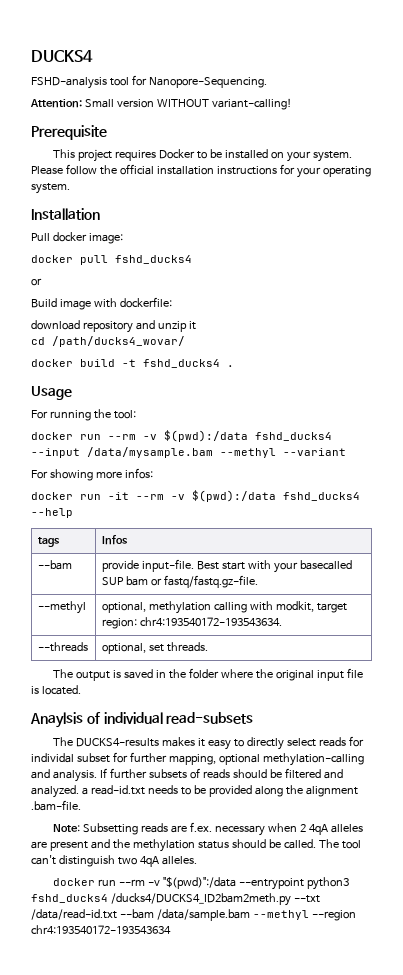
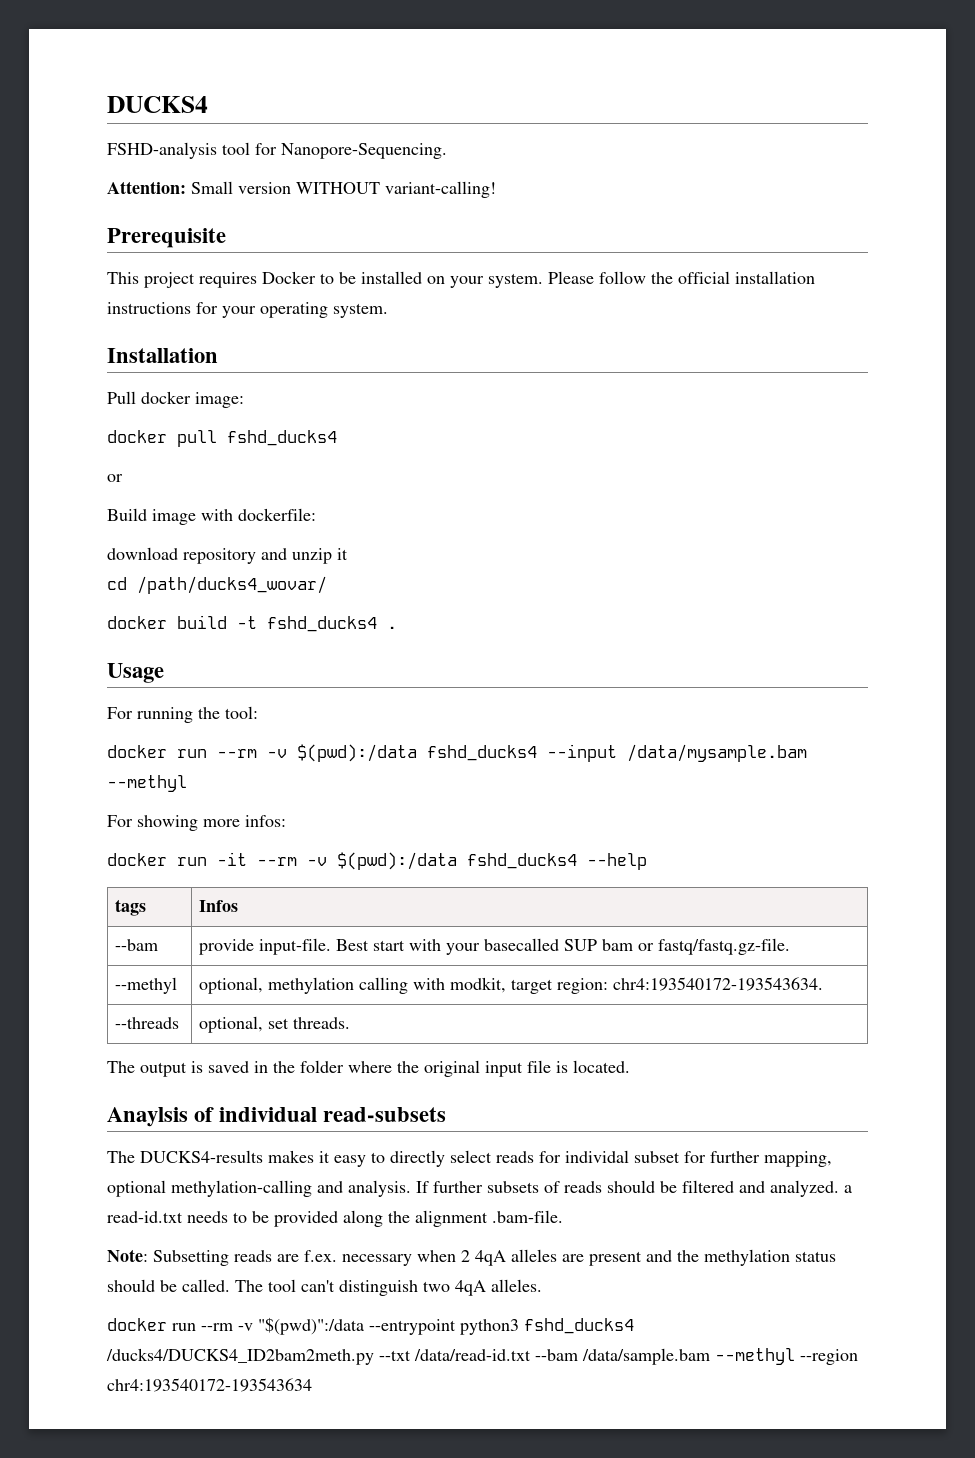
[283,448,346,456] --variant -> (187, 783) none

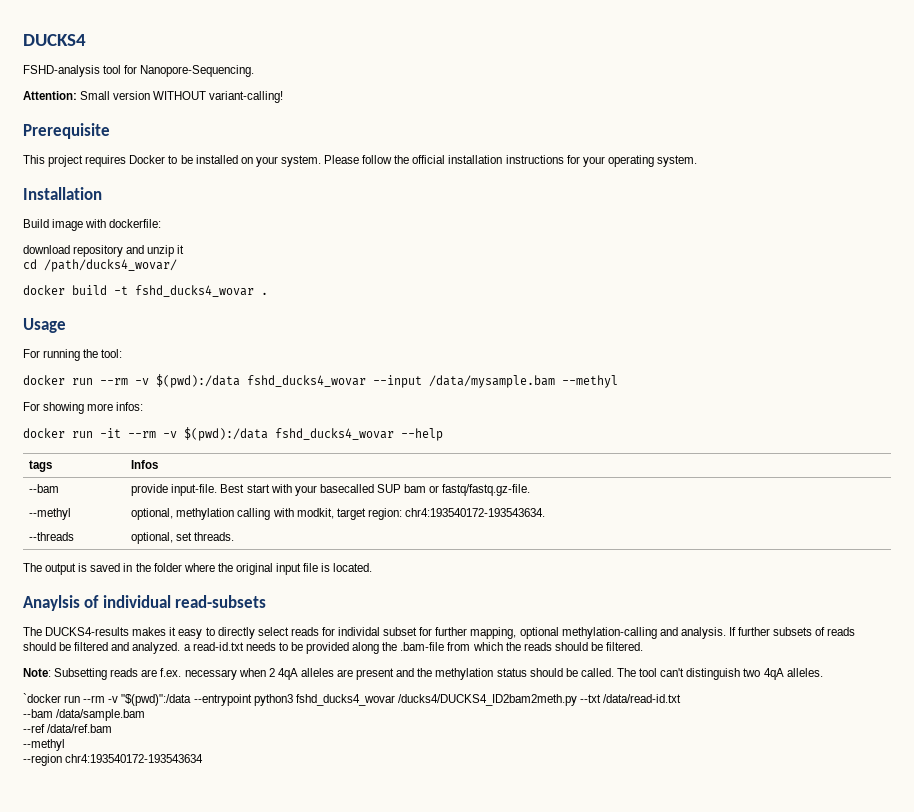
[107,391,244,408] [107,430,337,447] [107,474,123,482] // Pull docker image: // docker pull fshd_ducks4 // or -> (102, 193) none
[267,616,377,632] fshd_ducks4 -> [135,285,254,297] fshd_ducks4_wovar
[427,745,537,761] fshd_ducks4 -> [247,375,366,387] fshd_ducks4_wovar
[467,853,577,869] fshd_ducks4 -> [275,428,394,440] fshd_ducks4_wovar
[415,1210,563,1227] alignment .bam-file. -> [400,642,644,651] .bam-file from which the reads should be filtered.
[107,1318,167,1331] docker -> [23,693,61,703] `docker
[524,1318,634,1334] fshd_ducks4 -> [295,694,395,706] fshd_ducks4_wovar
(531, 1355) none -> (682, 698) //
[715,1348,795,1365] --methyl -> [23,724,113,733] [23,739,65,751] // --ref /data/ref.bam // --methyl //

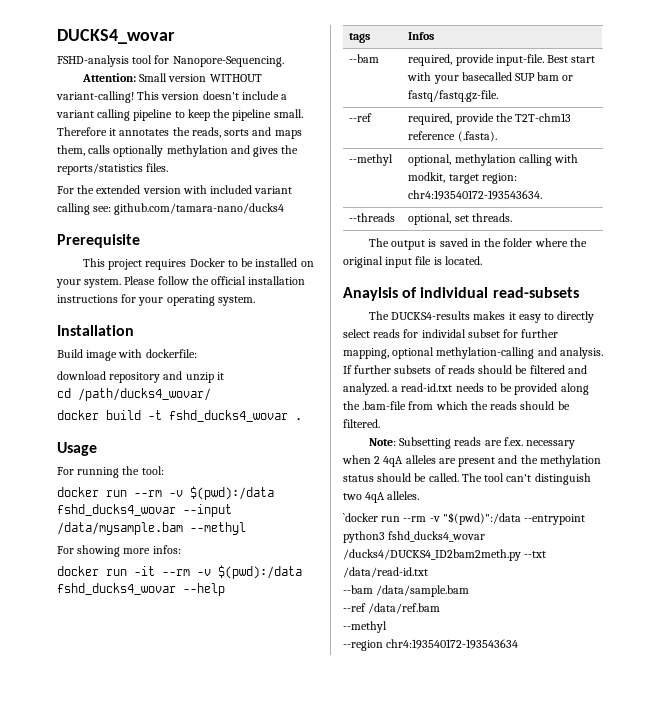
[23,34,86,46] DUCKS4 -> [57,29,175,44] DUCKS4_wovar
(284, 97) none -> [137,91,288,100] [56,109,303,121] [57,127,302,139] [57,145,299,157] [57,163,169,175] [57,185,293,194] [57,203,285,215] This version doesn't include a variant calling pipeline to keep the pipeline small. Therefore it annotates the reads, sorts and maps them, calls optionally methylation and gives the reports/statistics files. // For the extended version with included variant calling see: github.com/tamara-nano/ducks4
(60, 488) none -> [408,54,453,66] required,
(531, 490) none -> [349,113,373,122] [408,113,571,125] [408,131,497,142] // --ref | required, provide the T2T-chm13 reference (.fasta).

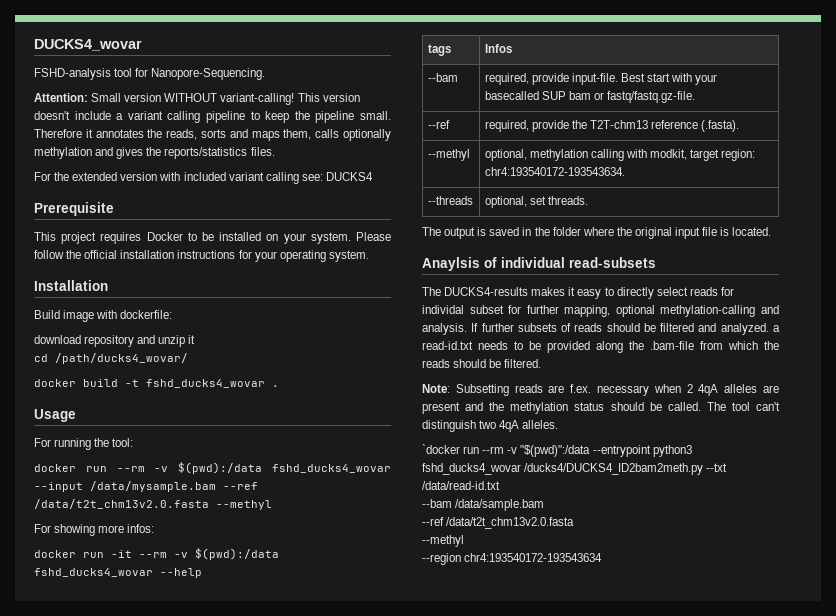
[114,203,285,215] github.com/tamara-nano/ducks4 -> [325,172,373,181] DUCKS4
(183, 528) none -> [223,482,258,490] [34,499,209,509] --ref /data/t2t_chm13v2.0.fasta
[368,603,441,614] /data/ref.bam -> [446,517,575,529] /data/t2t_chm13v2.0.fasta

